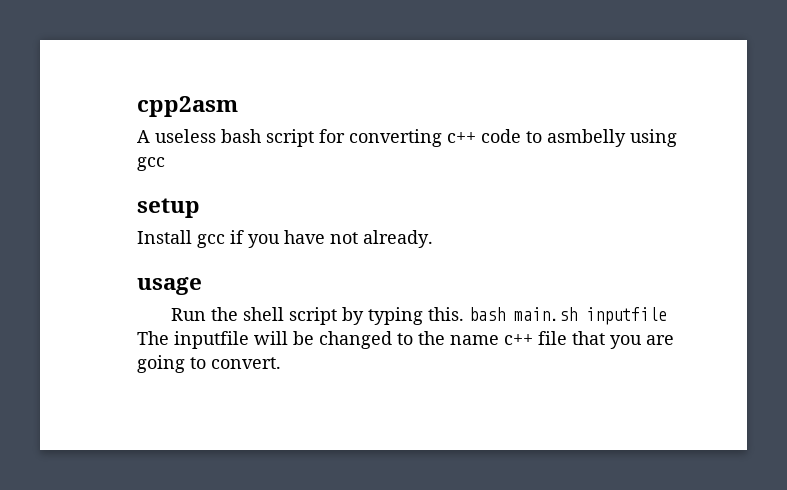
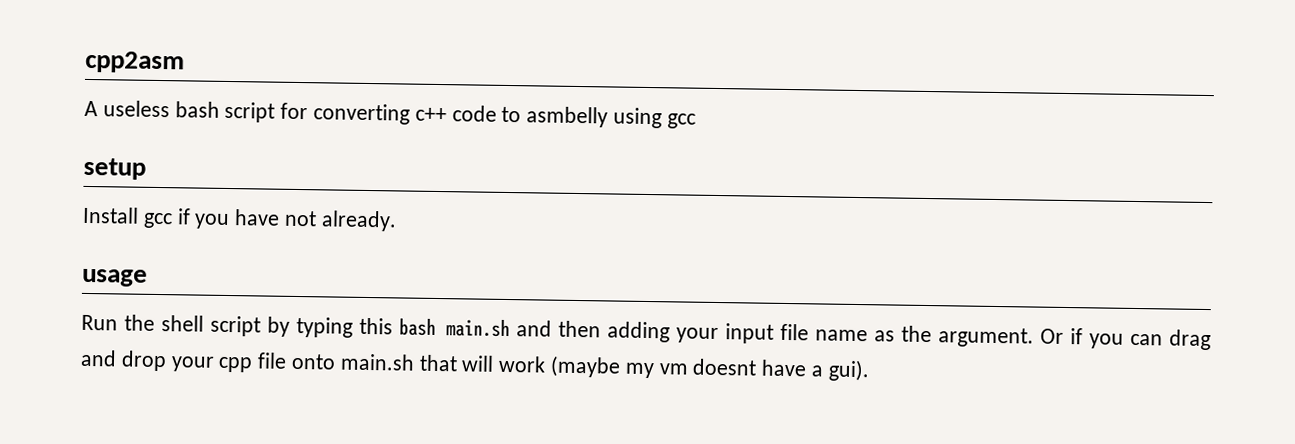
[427,307,464,321] this. -> [359,317,394,335] this
[585,307,667,325] [137,331,674,349] [137,355,281,373] inputfile The inputfile will be changed to the name c++ file that you are going to convert. -> [515,320,1211,351] [80,349,870,382] and then adding your input file name as the argument. Or if you can drag and drop your cpp file onto main.sh that will work (maybe my vm doesnt have a gui).

